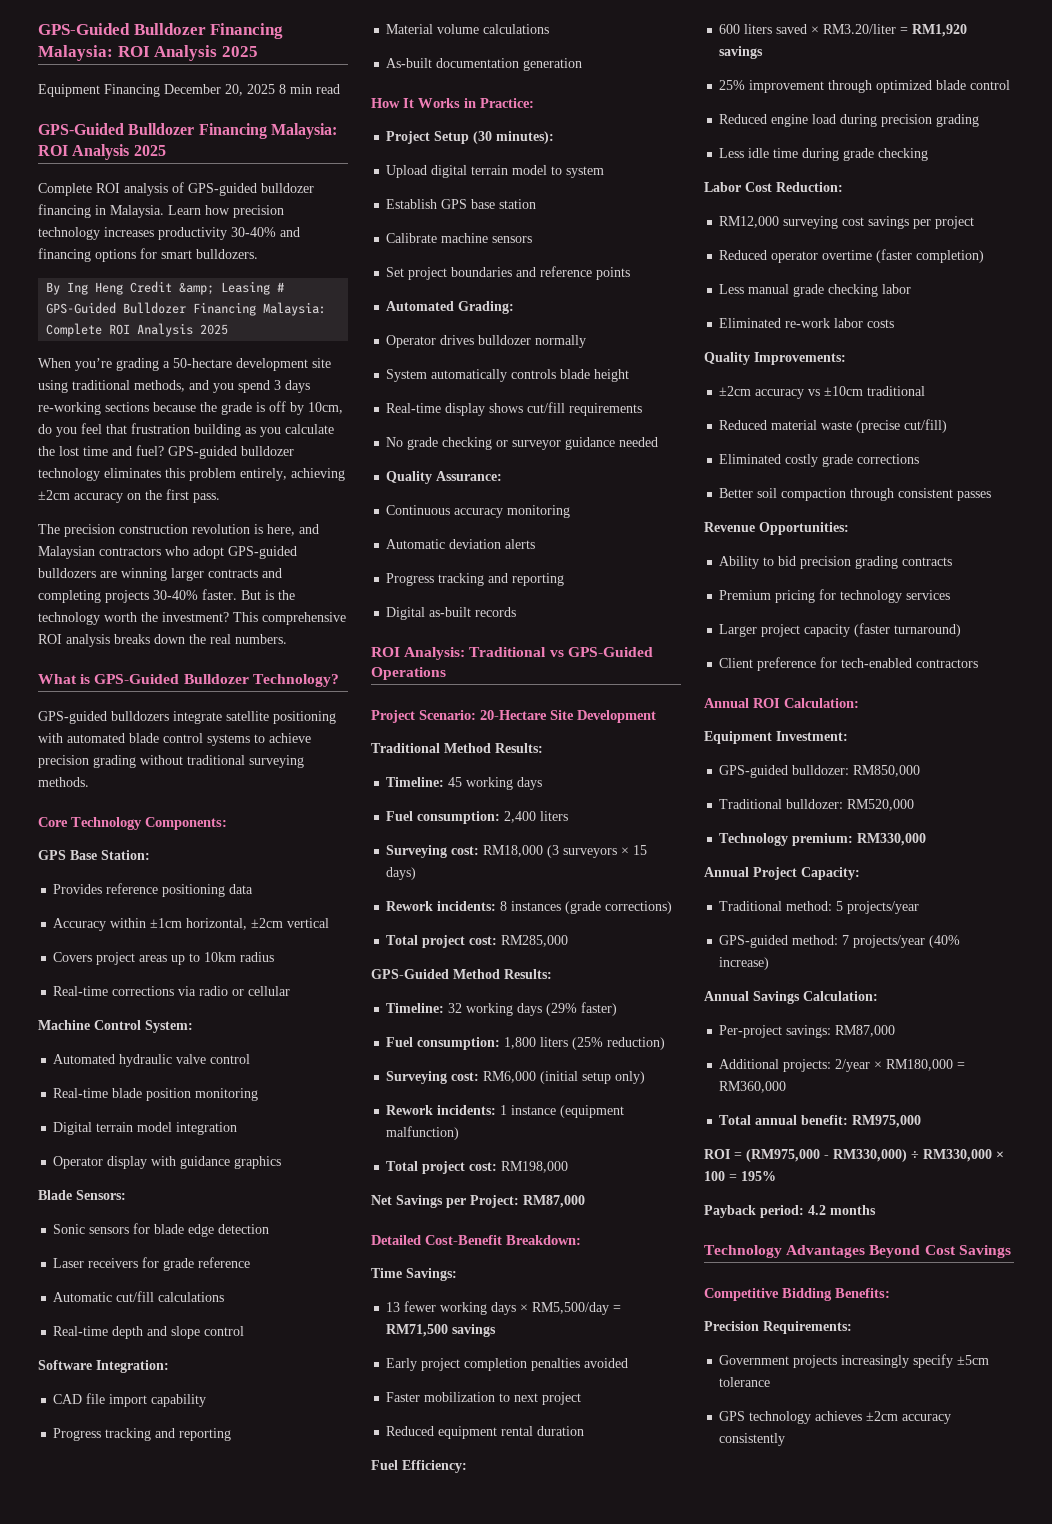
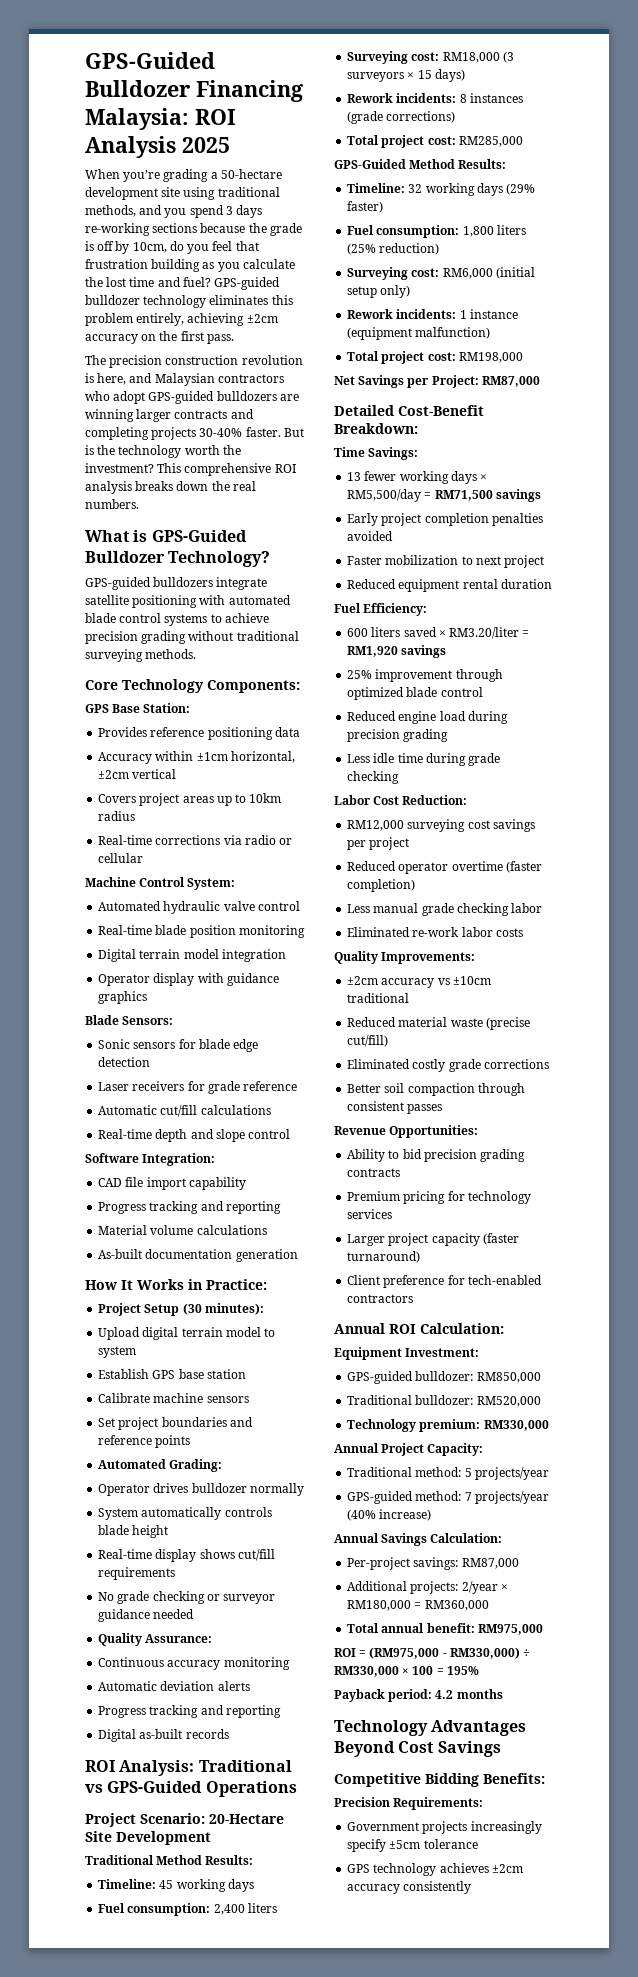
[38,23,284,39] [38,45,258,61] [38,84,340,97] [38,123,337,139] [38,144,166,160] [38,182,314,196] [38,204,284,218] [38,227,300,240] [38,248,258,262] [46,281,285,295] [46,302,327,316] [46,323,229,337] GPS-Guided Bulldozer Financing Malaysia: ROI Analysis 2025 // Equipment Financing December 20, 2025 8 min read // GPS-Guided Bulldozer Financing Malaysia: ROI Analysis 2025 // Complete ROI analysis of GPS-guided bulldozer financing in Malaysia. Learn how precision technology increases productivity 30-40% and financing options for smart bulldozers. // By Ing Heng Credit &amp; Leasing # GPS-Guided Bulldozer Financing Malaysia: Complete ROI Analysis 2025 -> [85,52,215,69] [85,80,303,102] [85,108,236,130] [85,136,230,158] GPS-Guided Bulldozer Financing Malaysia: ROI Analysis 2025

